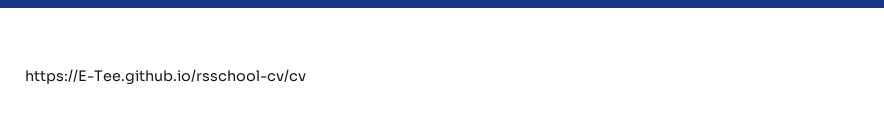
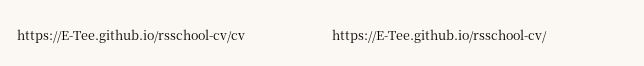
(306, 77) none -> [332,29,547,43] https://E-Tee.github.io/rsschool-cv/

